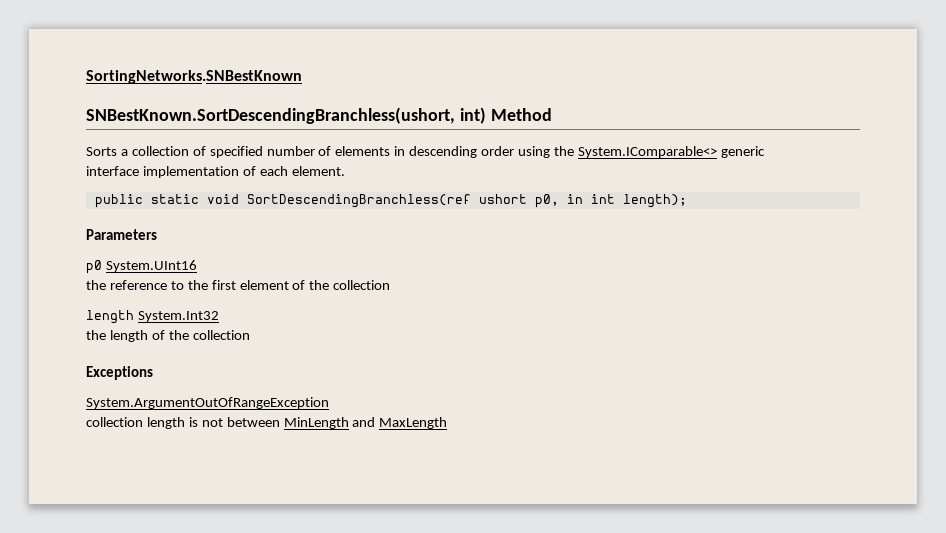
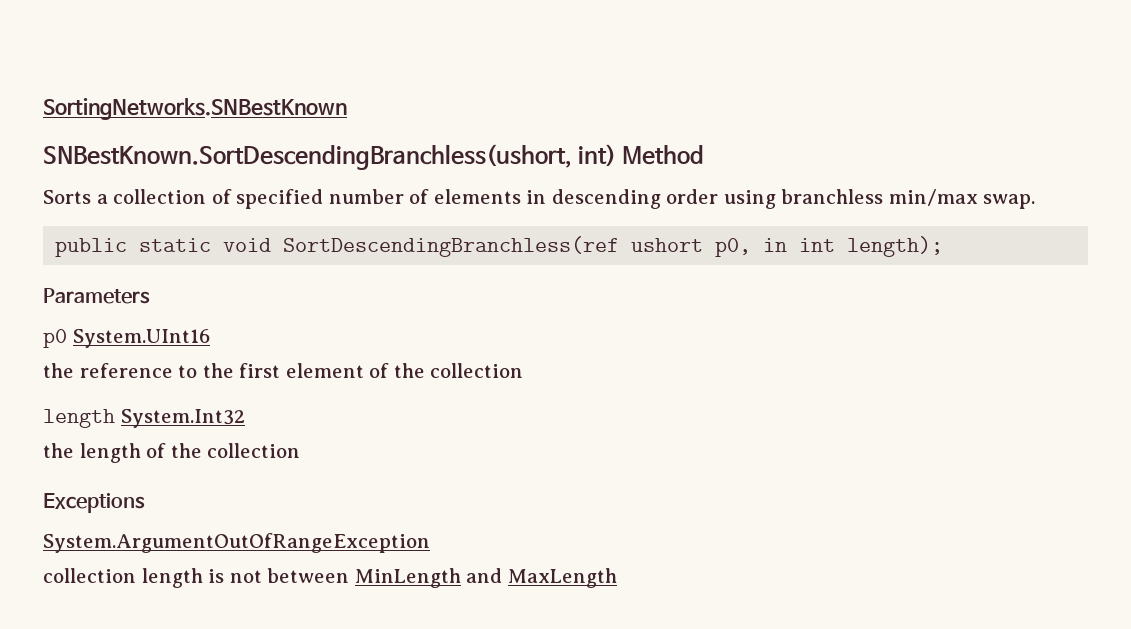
[553,146,765,158] [86,166,345,178] the System.IComparable<> generic // interface implementation of each element. -> [781,189,1036,209] branchless min/max swap.

